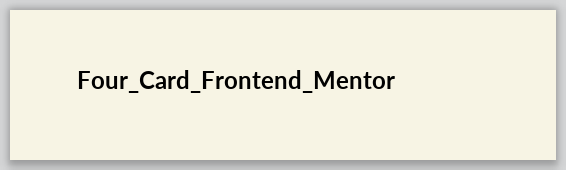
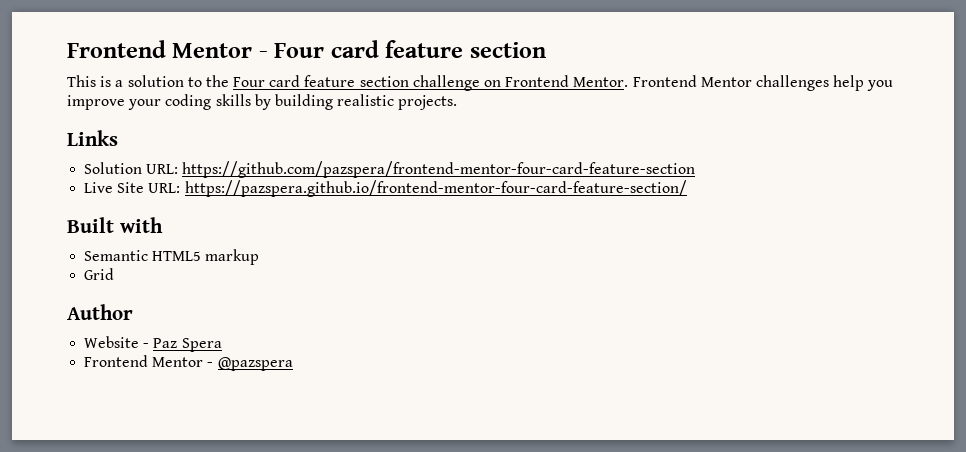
[77,70,395,93] Four_Card_Frontend_Mentor -> [67,40,546,58] [67,75,894,91] [67,94,458,110] [67,130,118,146] [84,161,696,178] [84,180,687,197] [67,217,163,233] [84,249,260,265] [84,268,115,280] [67,304,133,320] [84,336,222,352] [84,355,293,371] Frontend Mentor - Four card feature section // This is a solution to the Four card feature section challenge on Frontend Mentor. Frontend Mentor challenges help you improve your coding skills by building realistic projects. // Links // Solution URL: https://github.com/pazspera/frontend-mentor-four-card-feature-section // Live Site URL: https://pazspera.github.io/frontend-mentor-four-card-feature-section/ // Built with // Semantic HTML5 markup // Grid // Author // Website - Paz Spera // Frontend Mentor - @pazspera

